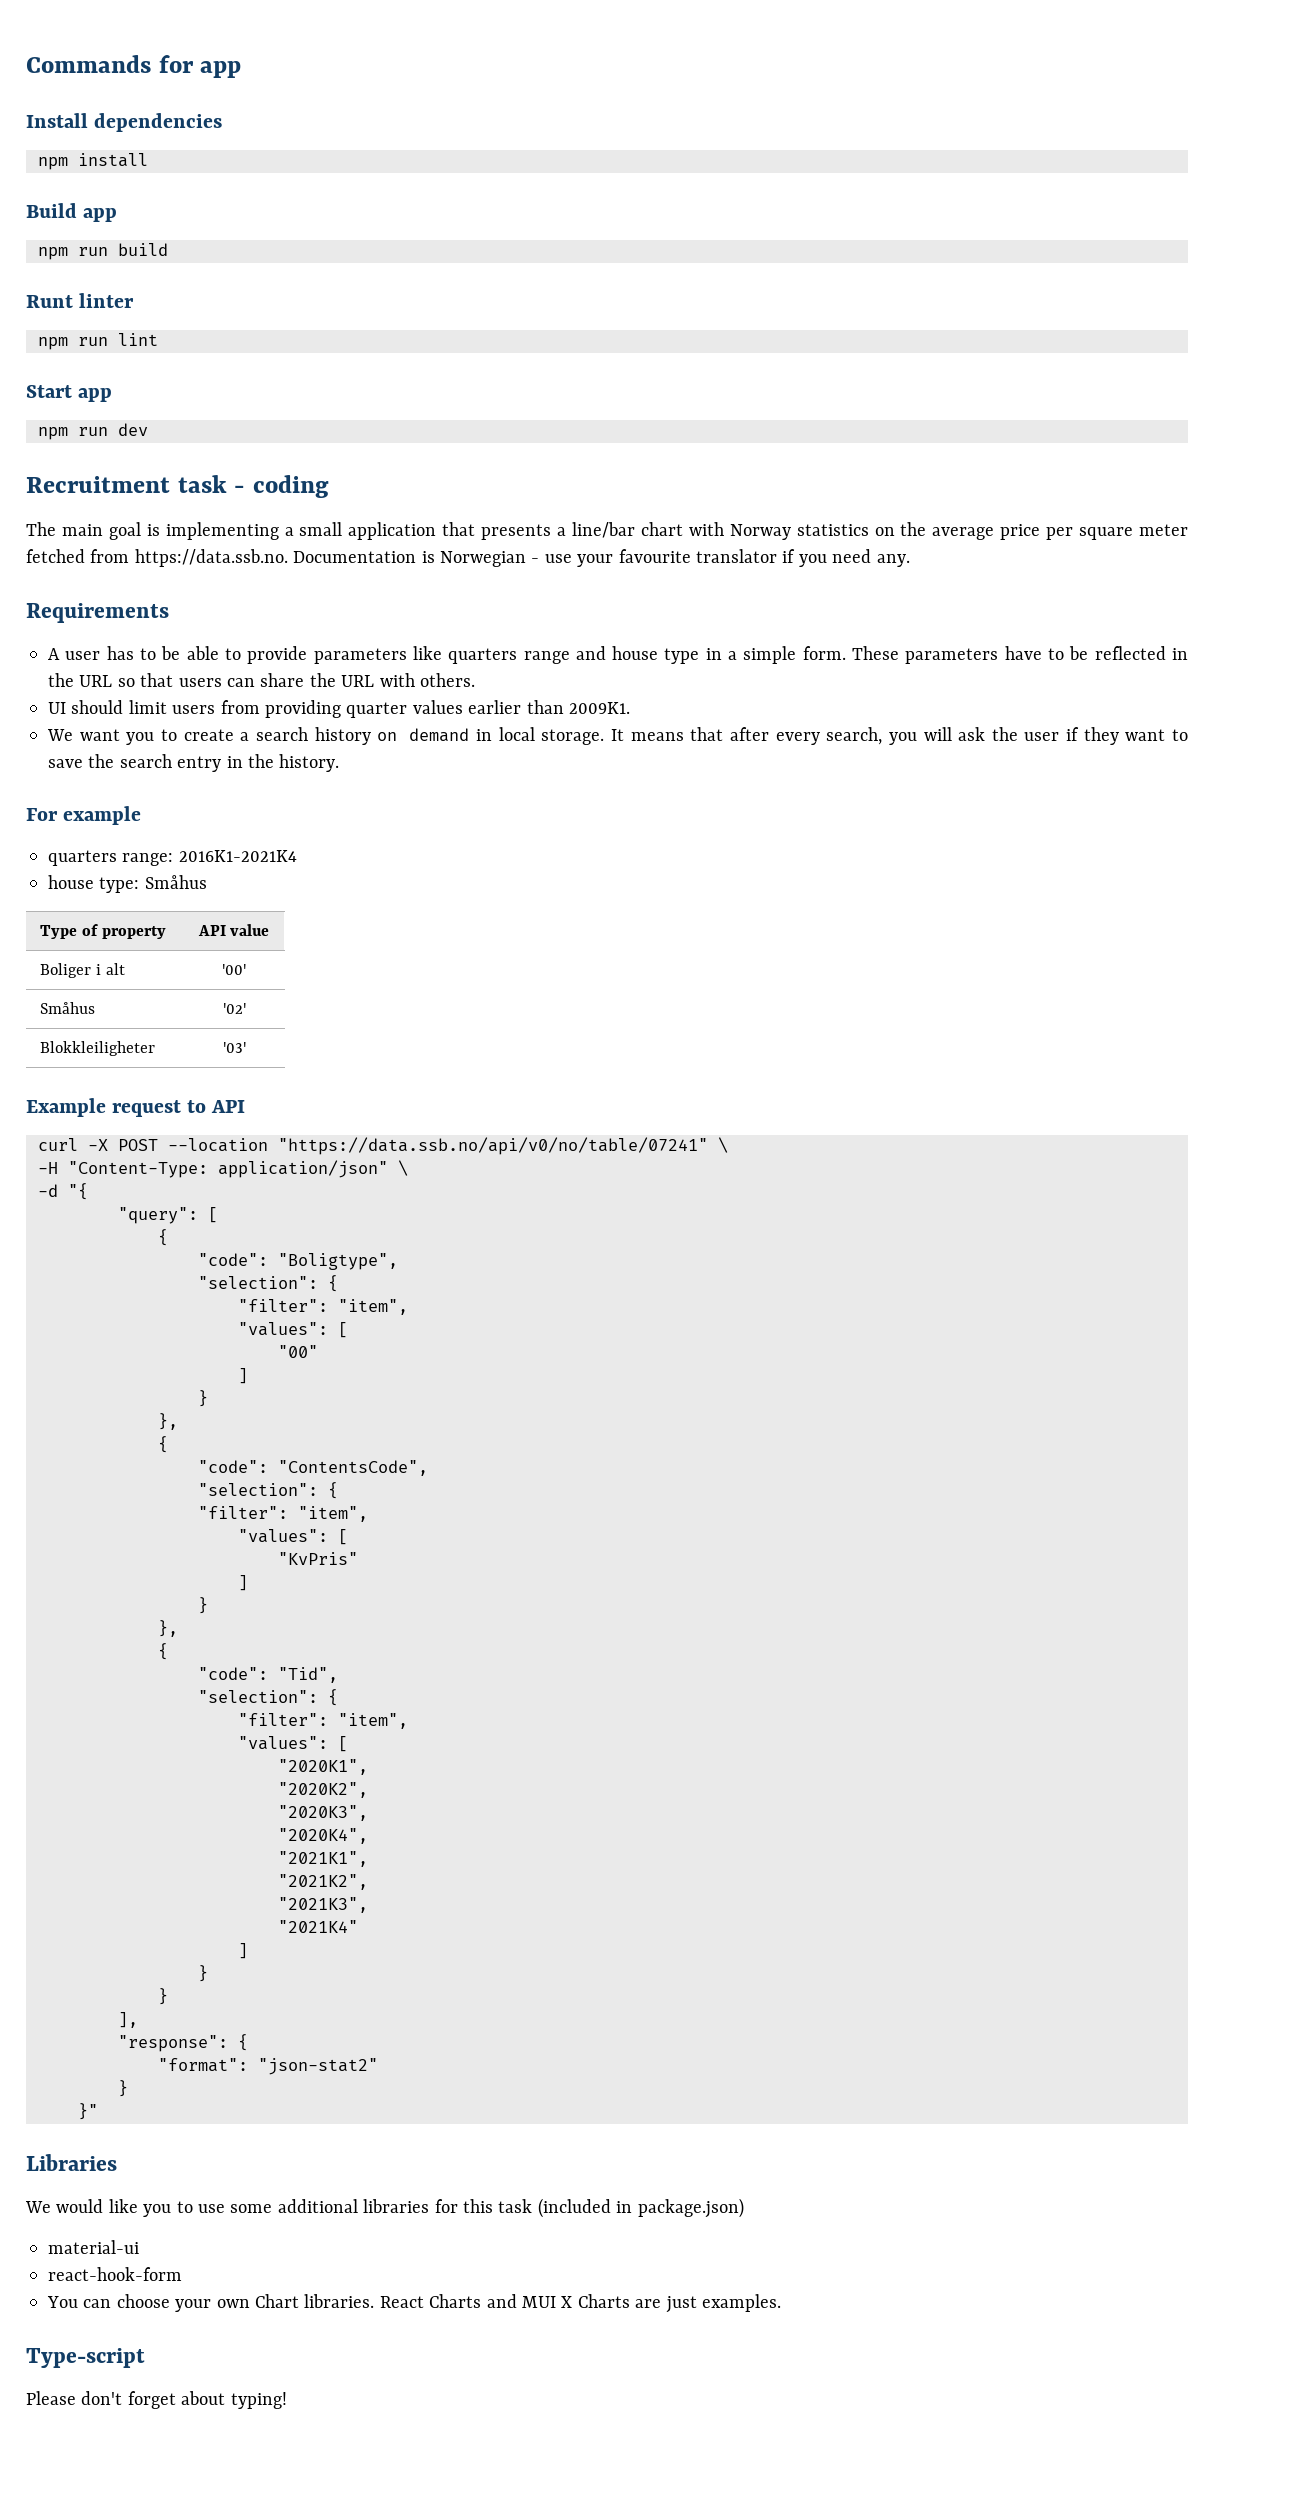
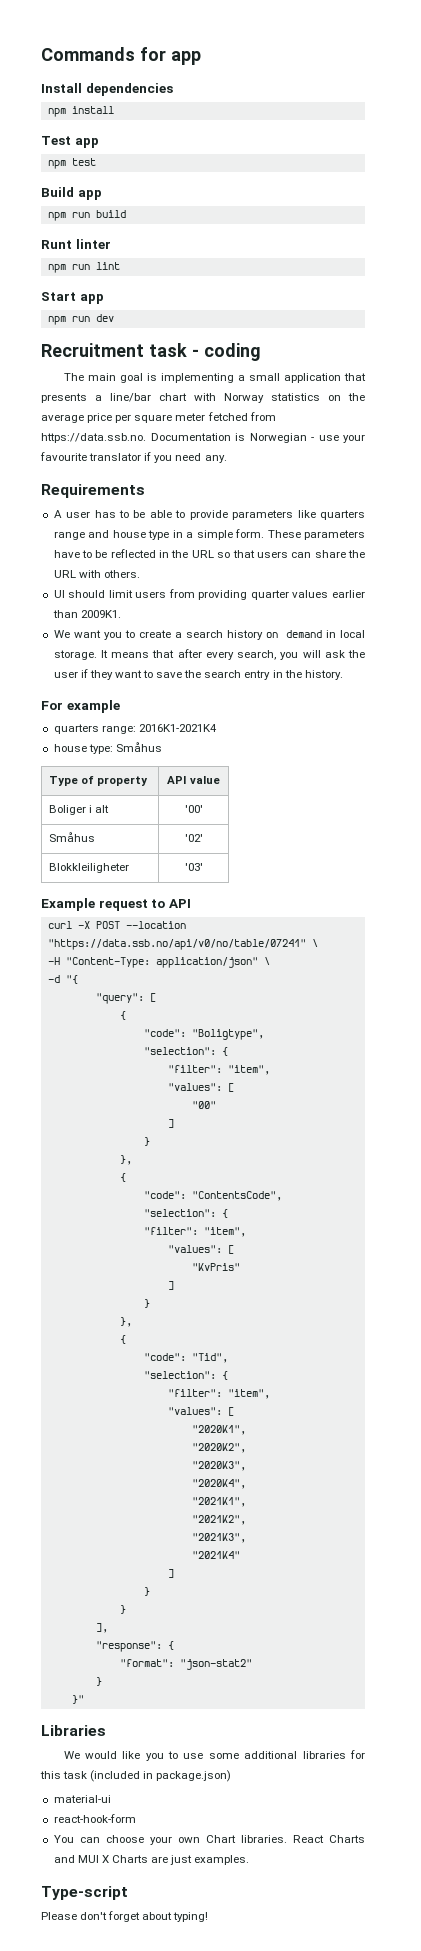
(148, 160) none -> [41,136,99,148] [47,158,96,169] // Test app // npm test

